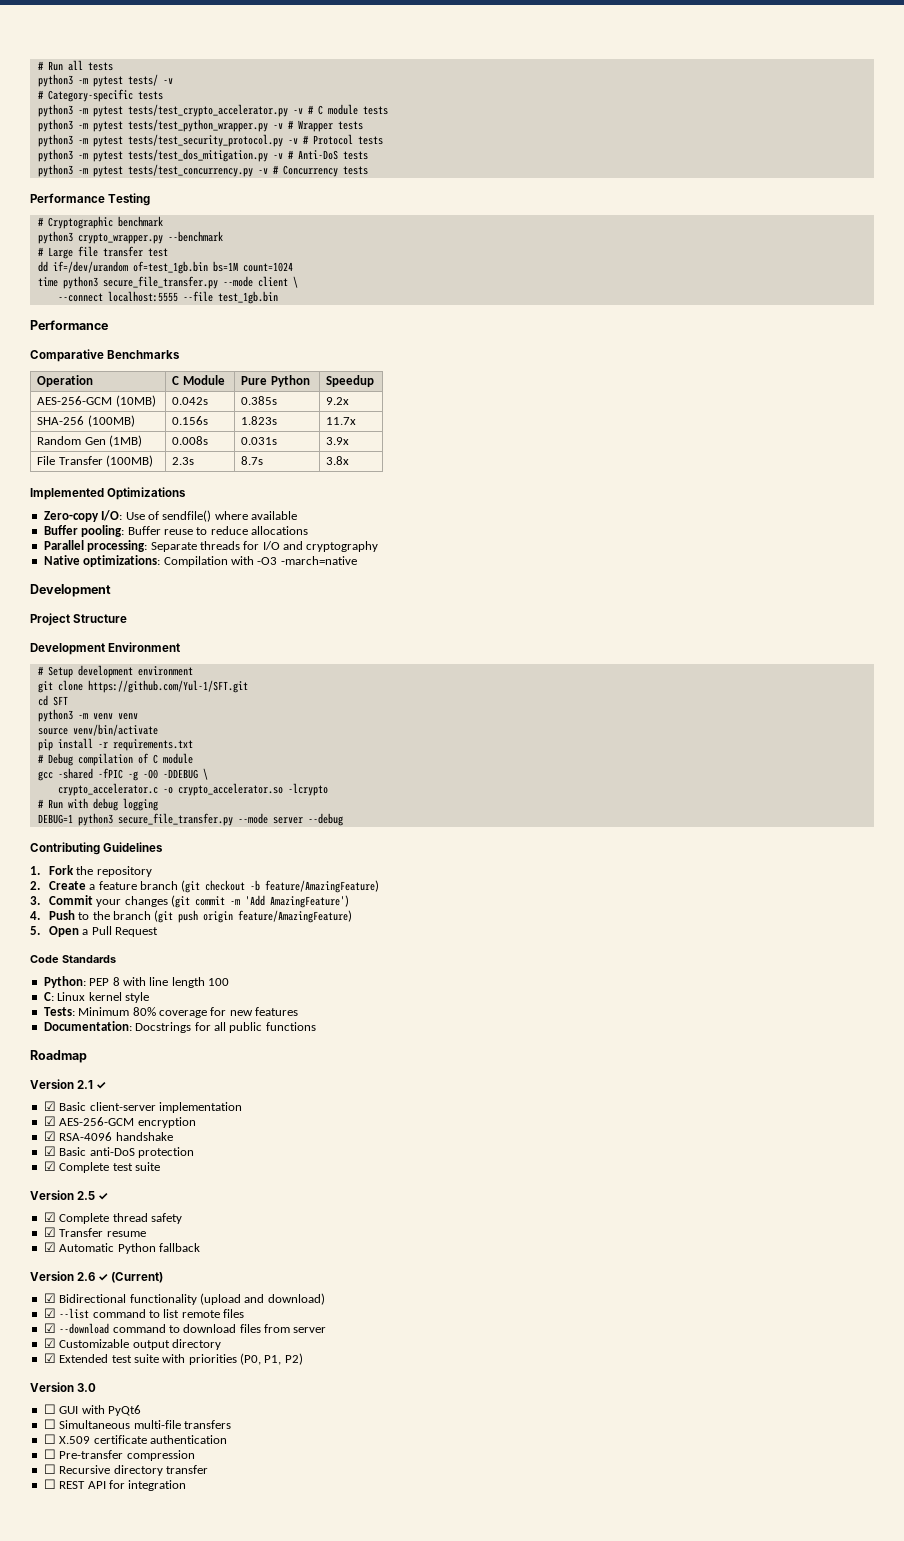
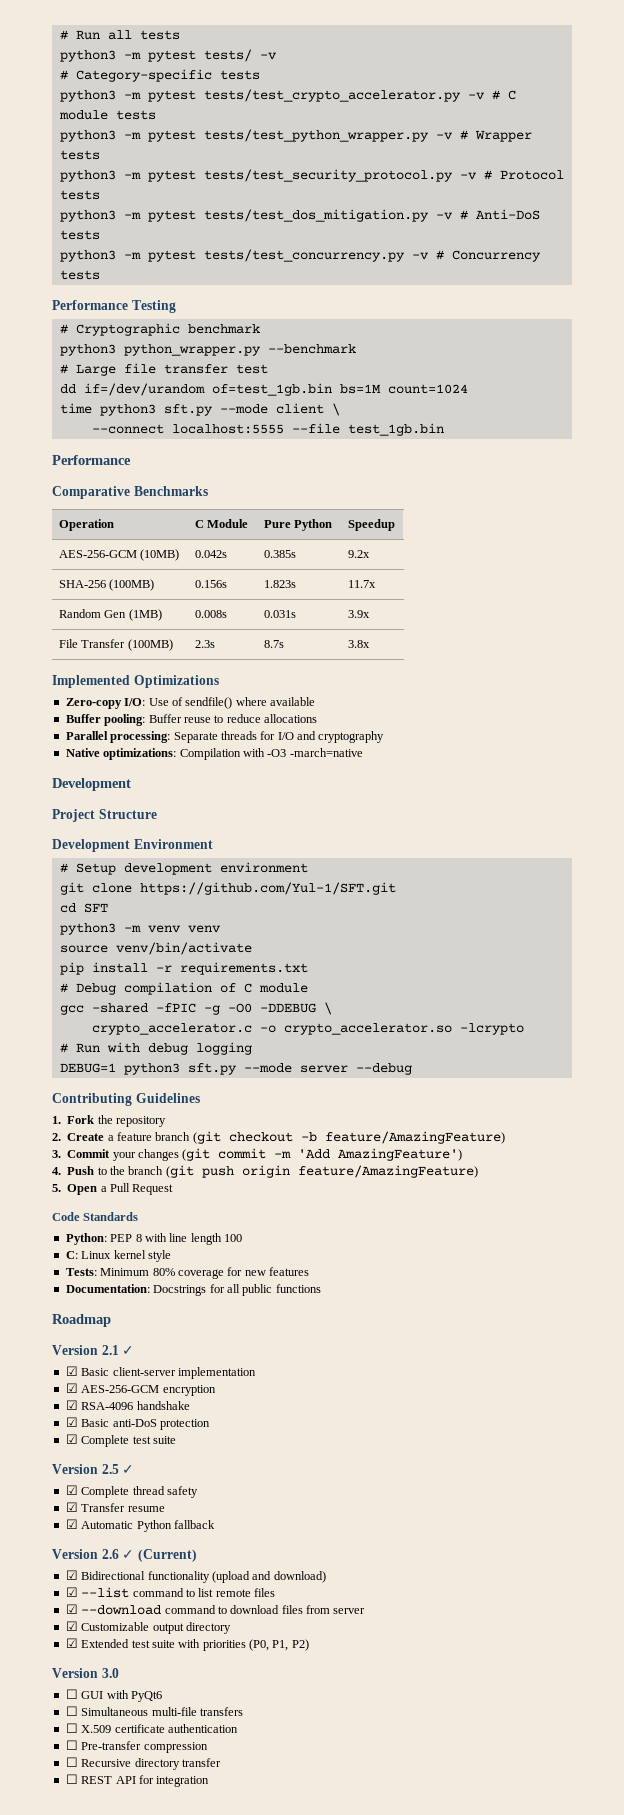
[77,233,163,244] crypto_wrapper.py -> [123,344,261,356] python_wrapper.py
[102,276,218,289] secure_file_transfer.py -> [163,404,213,416] sft.py
[117,813,233,826] secure_file_transfer.py -> [187,1063,237,1075] sft.py

